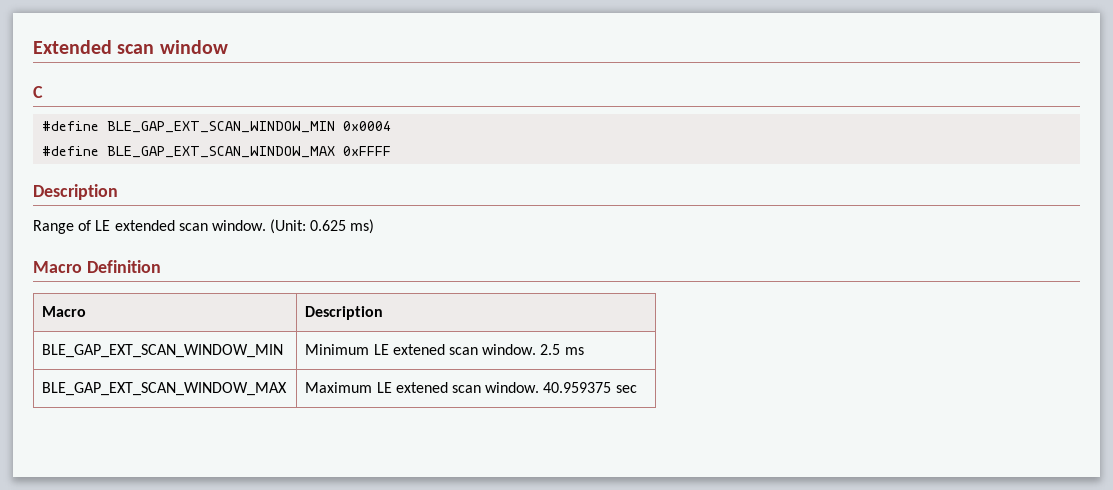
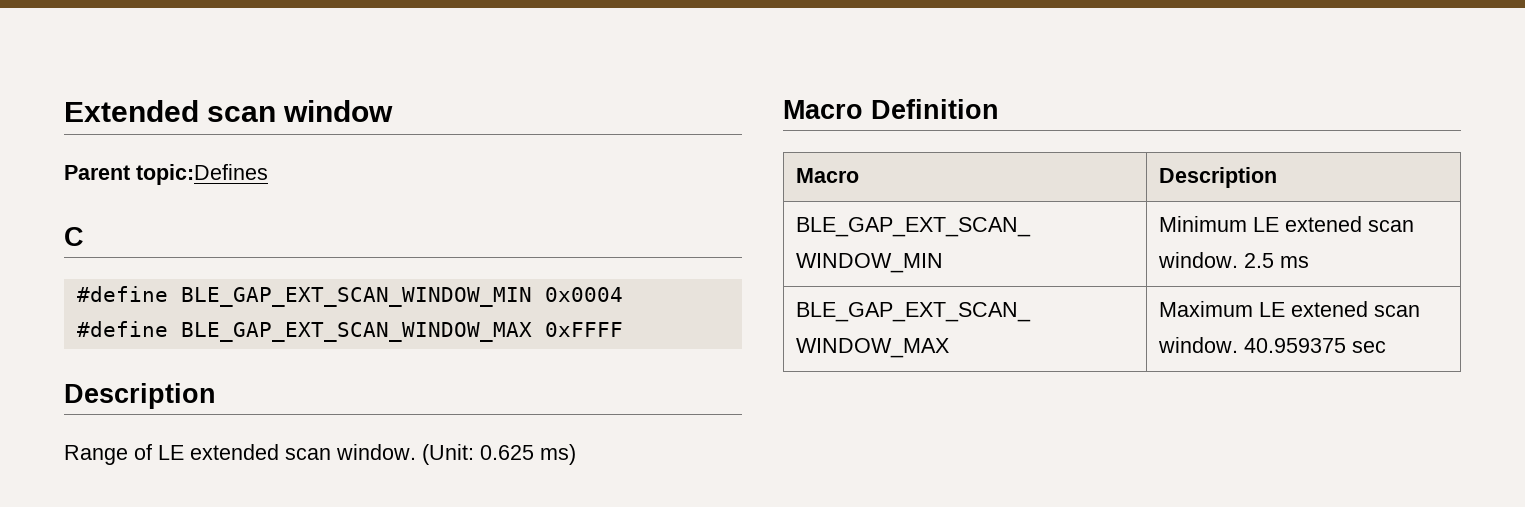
(228, 47) none -> [64,164,268,185] // Parent topic:Defines

